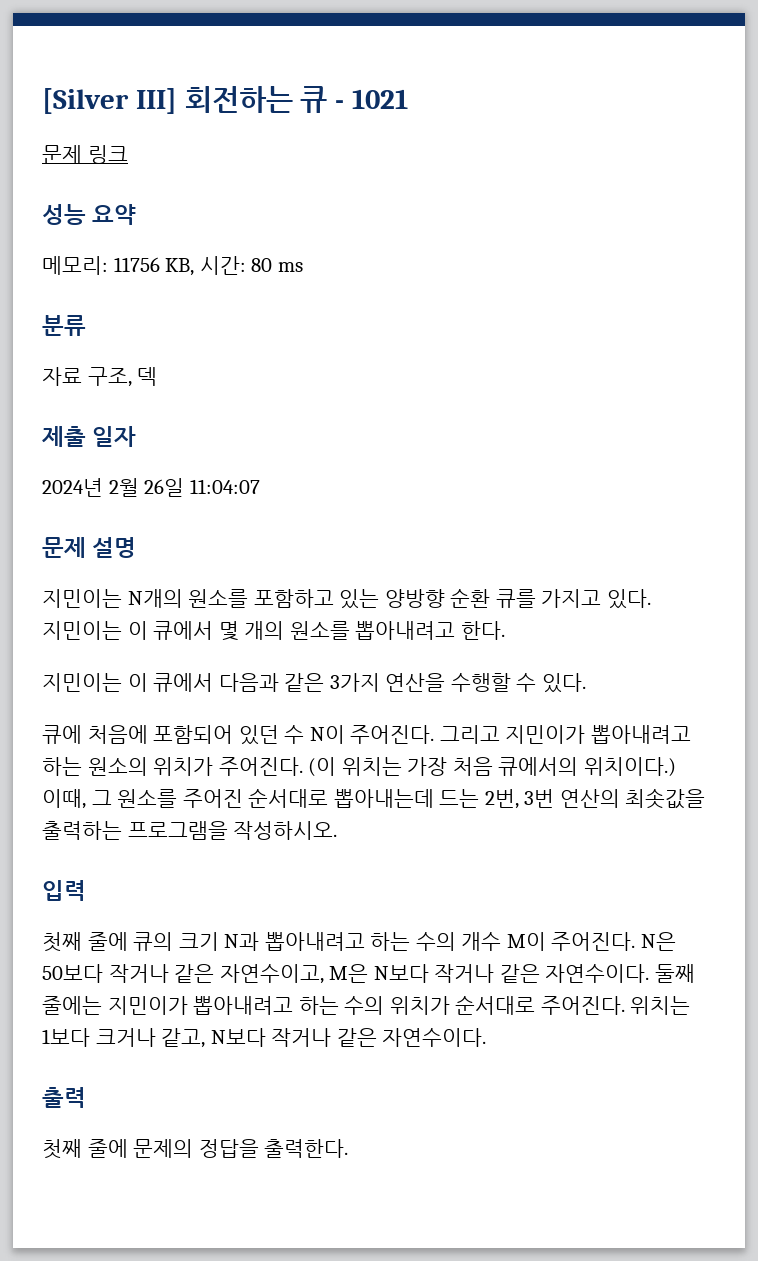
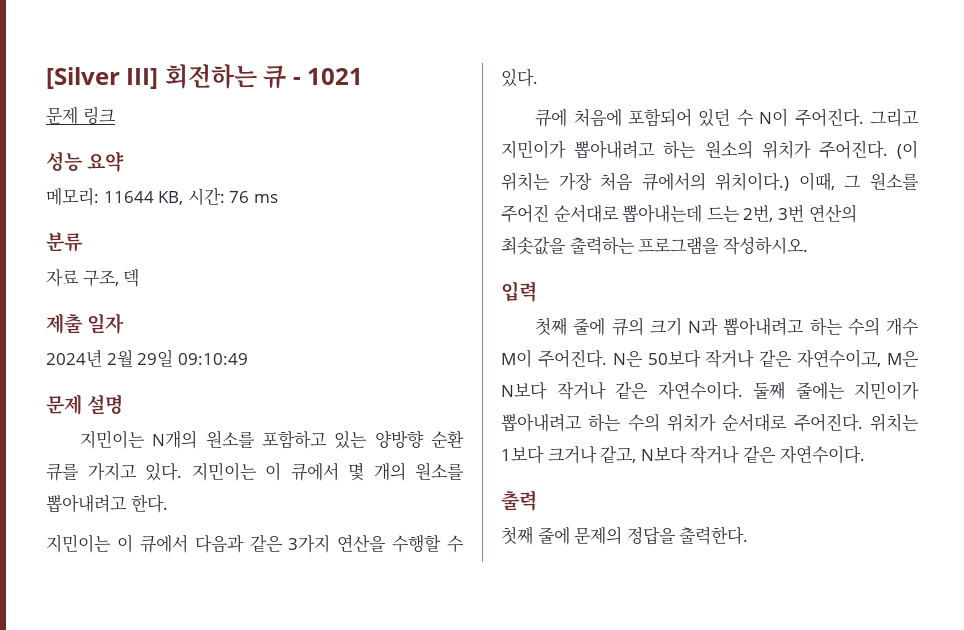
[113,257,160,272] 11756 -> [103,191,154,203] 11644
[251,258,273,272] 80 -> [229,191,250,203] 76
[144,478,260,497] 26일 11:04:07 -> [137,350,248,367] 29일 09:10:49

